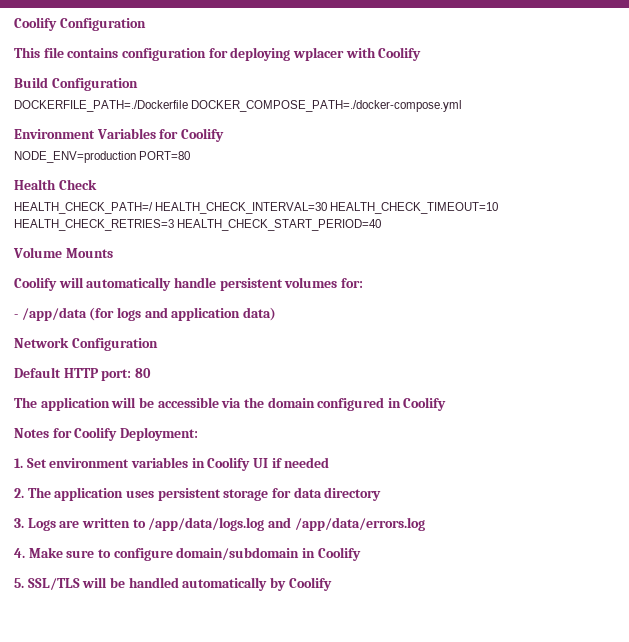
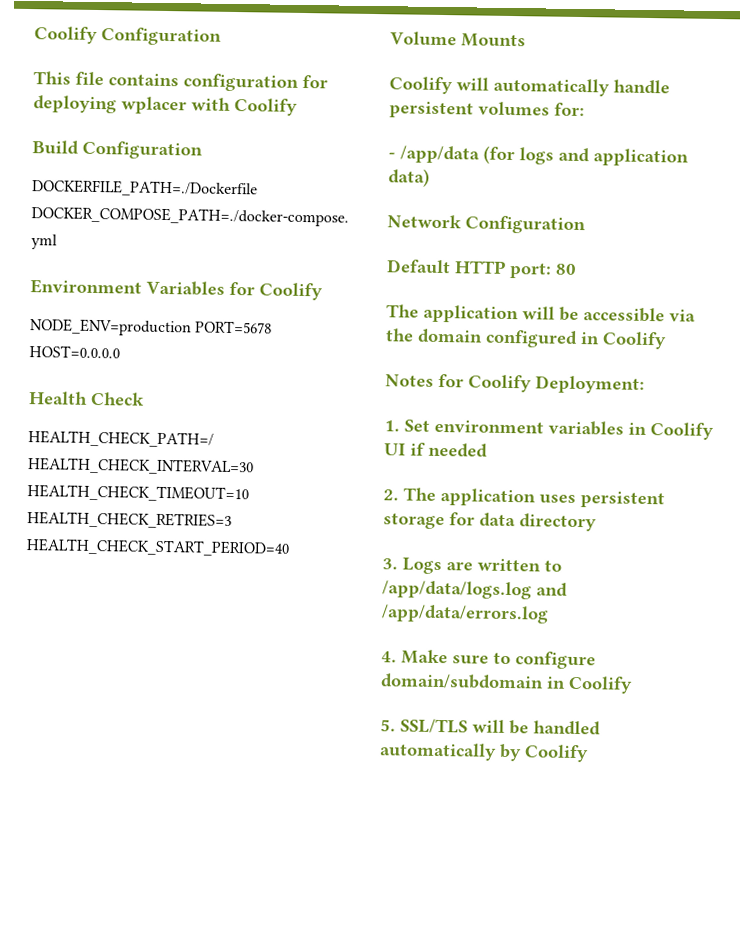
[139,151,191,160] PORT=80 -> [195,320,273,334] [29,345,120,359] PORT=5678 HOST=0.0.0.0

